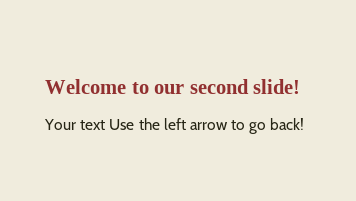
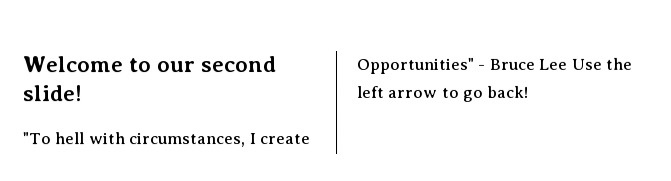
[44,119,106,130] Your text -> [23,132,312,148] [356,57,568,74] "To hell with circumstances, I create Opportunities" - Bruce Lee

